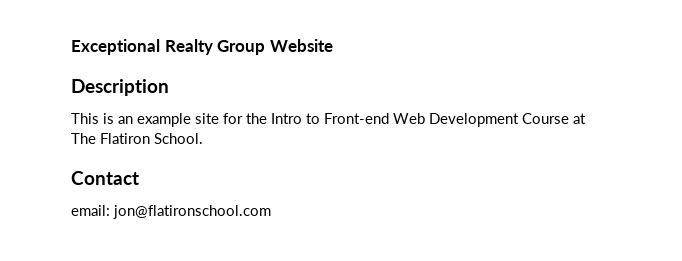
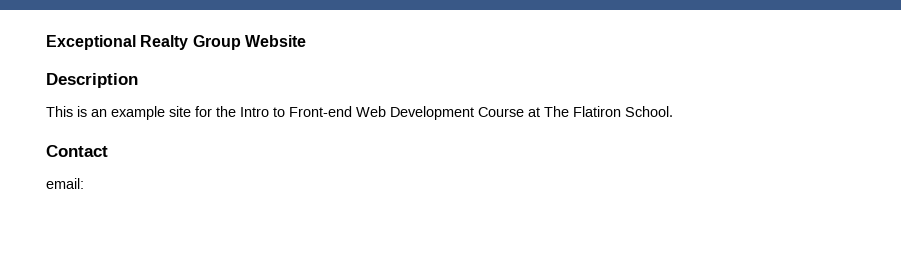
[113,205,271,219] jon@flatironschool.com -> (84, 183) none

